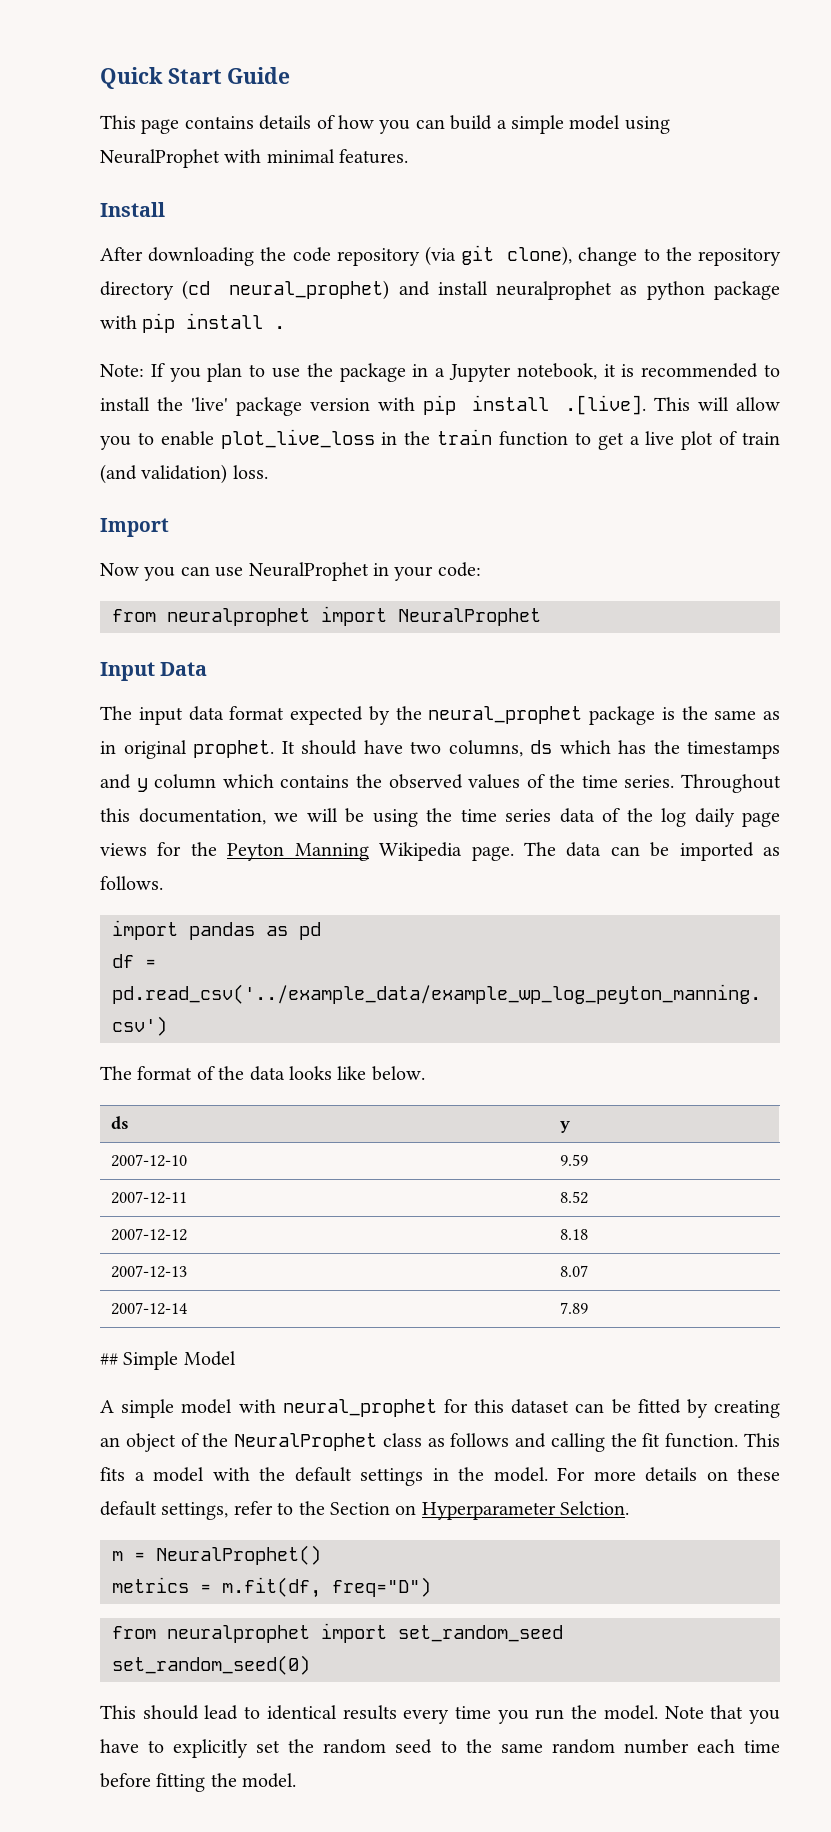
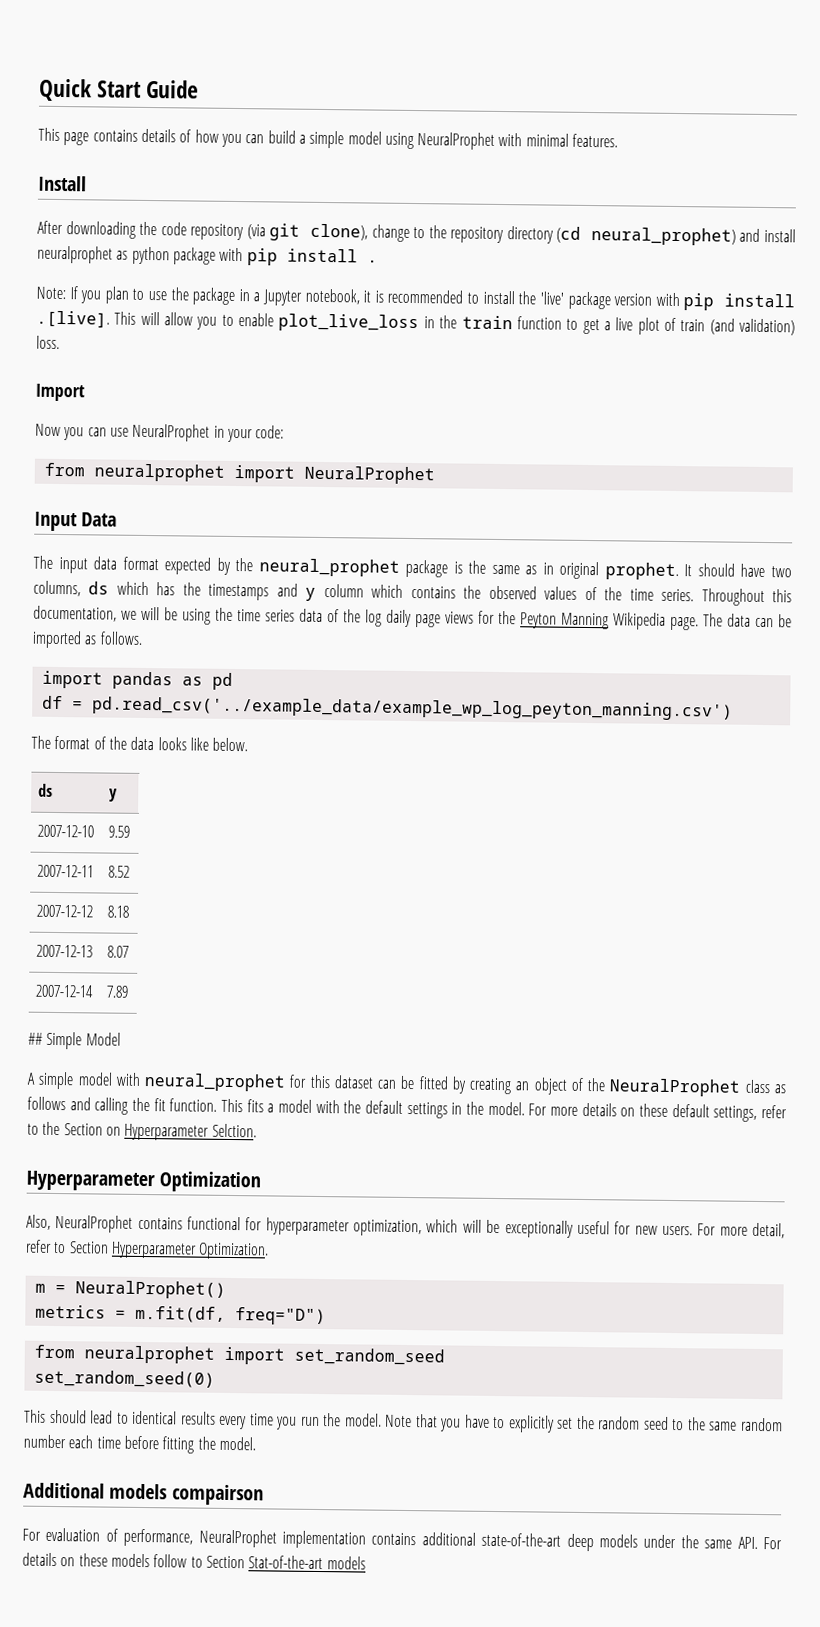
(630, 1508) none -> [26,1170,262,1193] [26,1214,786,1239] [25,1239,270,1260] // Hyperparameter Optimization // Also, NeuralProphet contains functional for hyperparameter optimization, which will be exceptionally useful for new users. For more detail, refer to Section Hyperparameter Optimization.
(297, 1780) none -> [23,1482,264,1506] [22,1527,782,1552] [22,1552,366,1570] // Additional models compairson // For evaluation of performance, NeuralProphet implementation contains additional state-of-the-art deep models under the same API. For details on these models follow to Section Stat-of-the-art models

